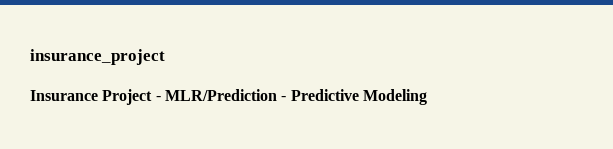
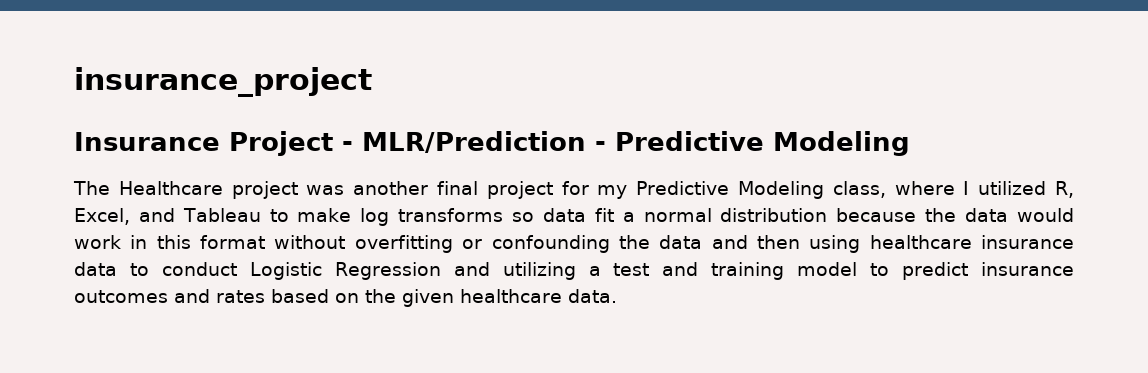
(427, 97) none -> [73,181,1074,199] [74,208,1074,226] [74,235,1075,253] [74,262,1074,280] [74,289,617,307] // The Healthcare project was another final project for my Predictive Modeling class, where I utilized R, Excel, and Tableau to make log transforms so data fit a normal distribution because the data would work in this format without overfitting or confounding the data and then using healthcare insurance data to conduct Logistic Regression and utilizing a test and training model to predict insurance outcomes and rates based on the given healthcare data.

